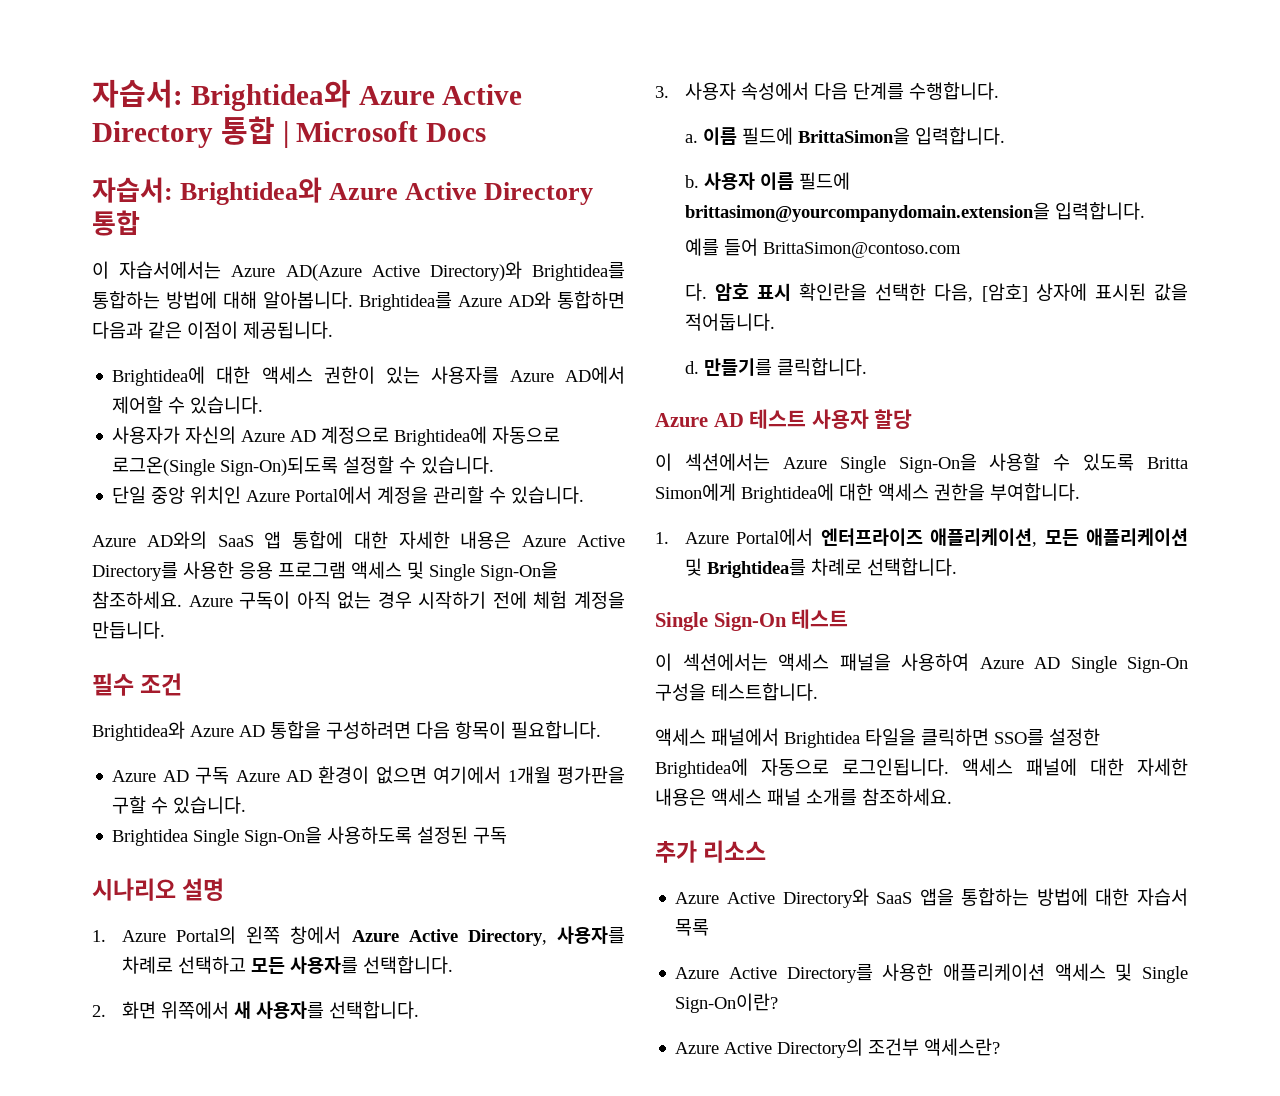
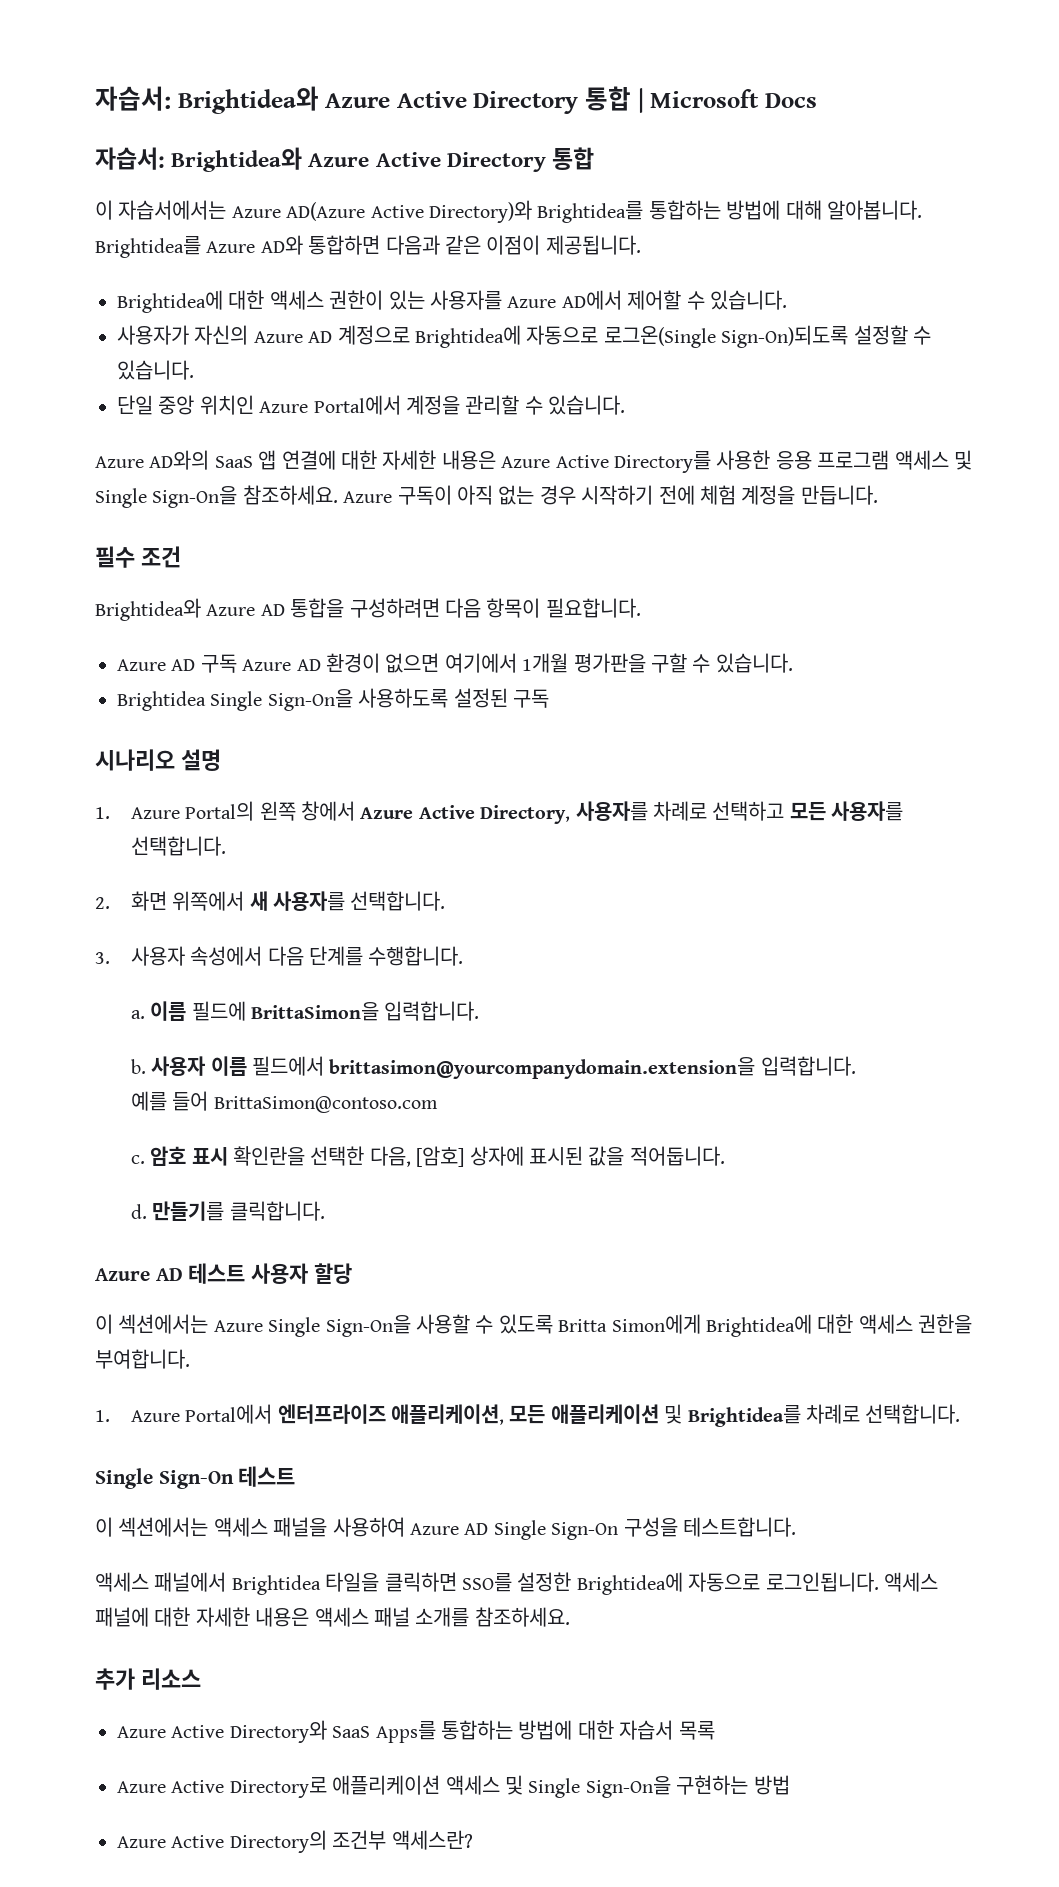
[292,531,344,549] 통합에 -> [281,450,336,470] 연결에
[798,172,850,190] 필드에 -> [251,1056,324,1076] 필드에서
[684,283,707,301] 다. -> [130,1155,145,1164] c.
[919,888,954,906] 앱을 -> [375,1721,436,1743] Apps를
[786,963,934,983] Directory를 사용한 -> [229,1777,327,1798] Directory로
[675,993,779,1013] Sign-On이란? -> [585,1775,790,1798] Sign-On을 구현하는 방법

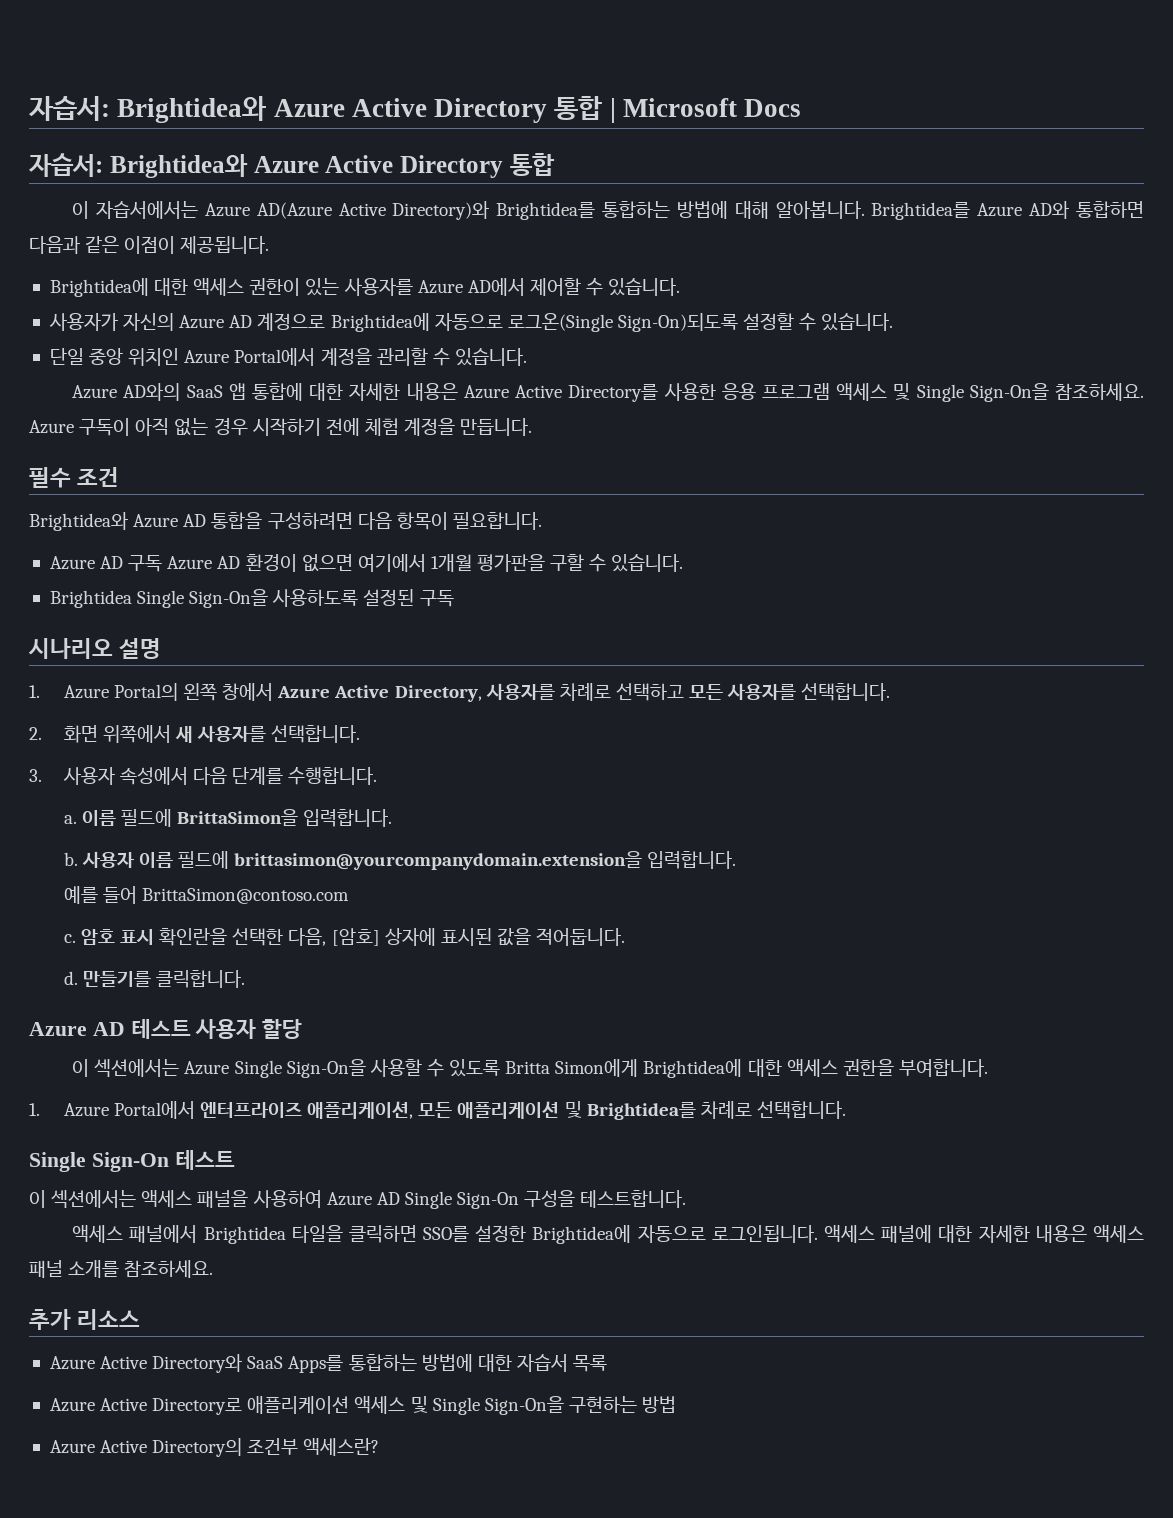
[281,450,336,470] 연결에 -> [251,383,303,401] 통합에
[251,1056,324,1076] 필드에서 -> [178,851,230,869] 필드에

